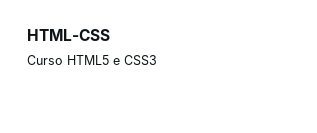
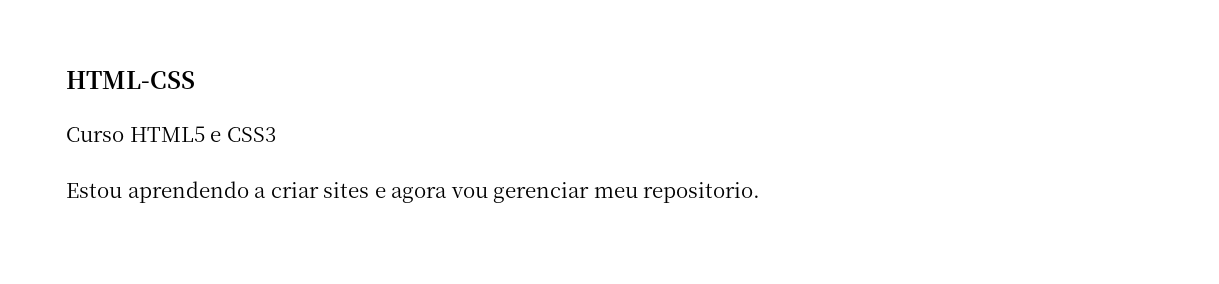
(157, 60) none -> [66,181,761,203] // Estou aprendendo a criar sites e agora vou gerenciar meu repositorio.

